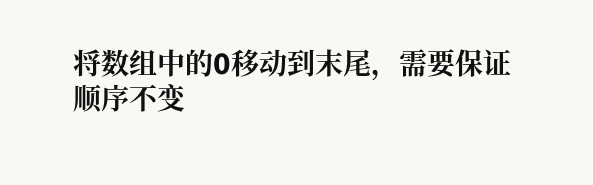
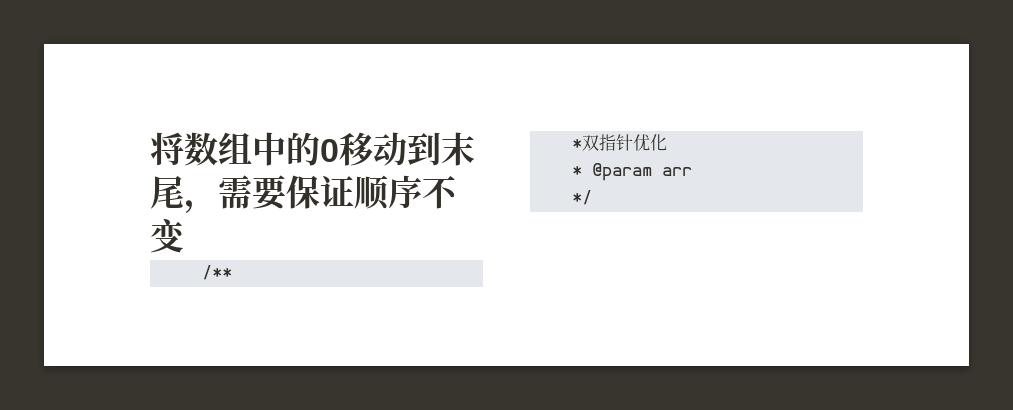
(186, 98) none -> [202,265,232,280] [572,134,667,151] [572,163,692,181] [572,190,592,205] // /** // *双指针优化 // * @param arr // */

